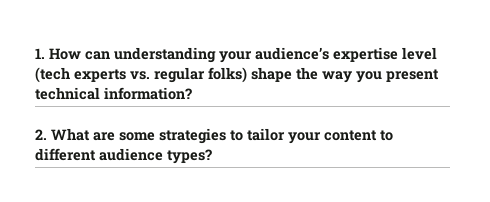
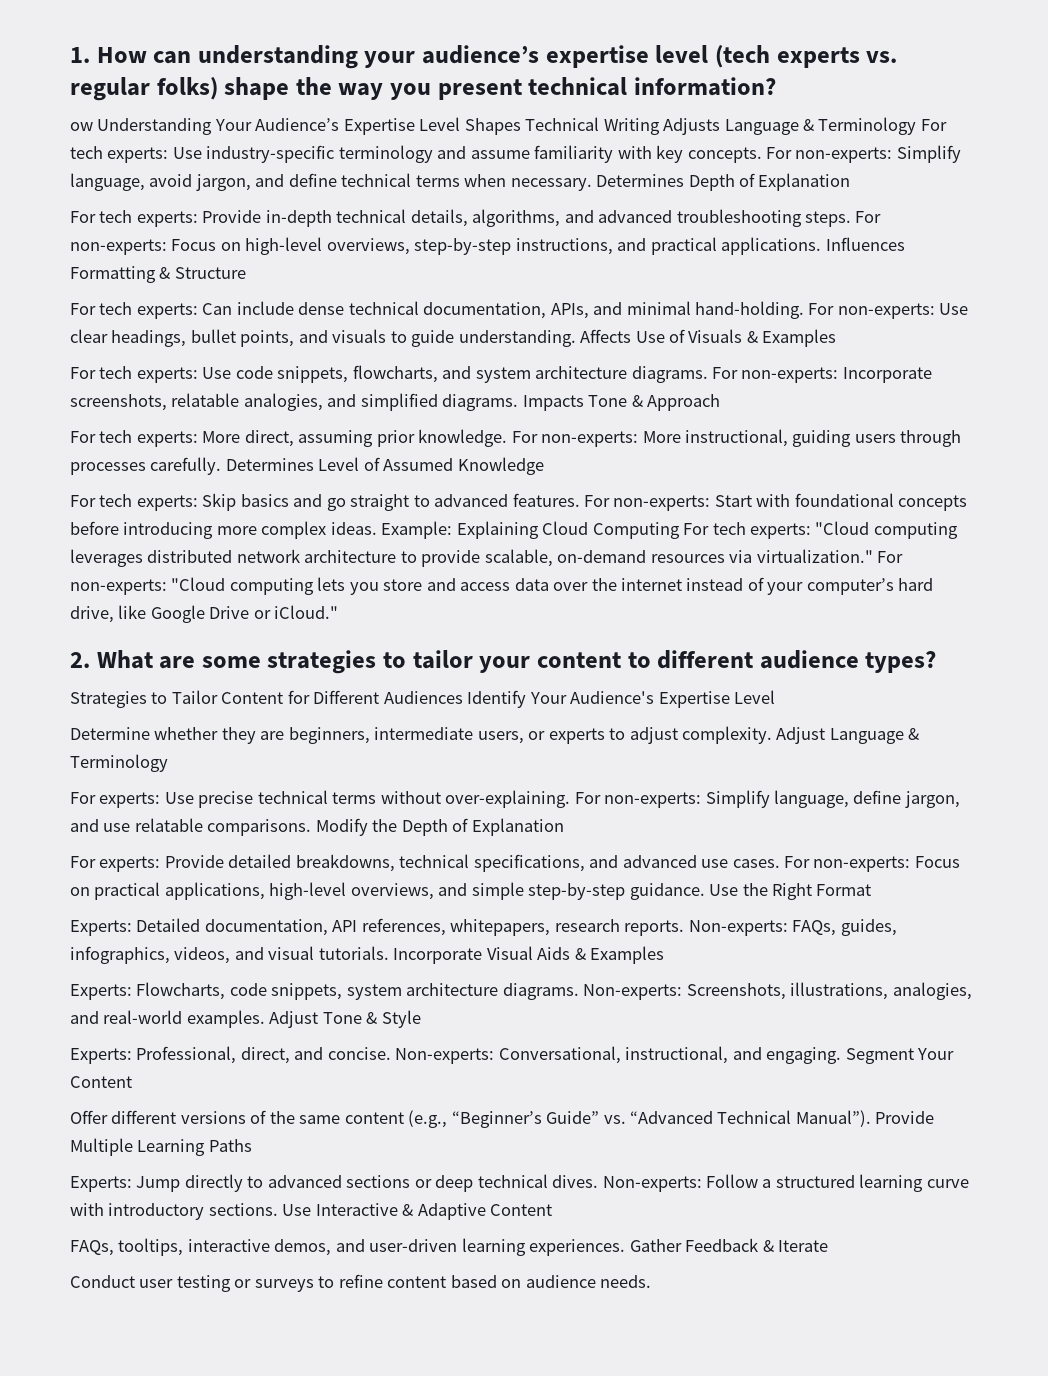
(192, 93) none -> [70,117,947,135] [70,145,961,163] [70,173,851,191] [70,209,882,227] [70,237,905,255] [70,266,246,283] [70,301,969,319] [70,329,837,347] [70,365,932,383] [70,393,721,411] [70,429,962,447] [70,457,544,475] [70,493,968,511] [70,521,958,539] [70,549,904,567] [70,577,934,595] [70,605,339,623] // ow Understanding Your Audience’s Expertise Level Shapes Technical Writing Adjusts Language & Terminology For tech experts: Use industry-specific terminology and assume familiarity with key concepts. For non-experts: Simplify language, avoid jargon, and define technical terms when necessary. Determines Depth of Explanation // For tech experts: Provide in-depth technical details, algorithms, and advanced troubleshooting steps. For non-experts: Focus on high-level overviews, step-by-step instructions, and practical applications. Influences Formatting & Structure // For tech experts: Can include dense technical documentation, APIs, and minimal hand-holding. For non-experts: Use clear headings, bullet points, and visuals to guide understanding. Affects Use of Visuals & Examples // For tech experts: Use code snippets, flowcharts, and system architecture diagrams. For non-experts: Incorporate screenshots, relatable analogies, and simplified diagrams. Impacts Tone & Approach // For tech experts: More direct, assuming prior knowledge. For non-experts: More instructional, guiding users through processes carefully. Determines Level of Assumed Knowledge // For tech experts: Skip basics and go straight to advanced features. For non-experts: Start with foundational concepts before introducing more complex ideas. Example: Explaining Cloud Computing For tech experts: "Cloud computing leverages distributed network architecture to provide scalable, on-demand resources via virtualization." For non-experts: "Cloud computing lets you store and access data over the internet instead of your computer’s hard drive, like Google Drive or iCloud."
(212, 156) none -> [70,690,776,708] [70,726,920,744] [70,754,168,772] [70,790,960,808] [70,818,564,836] [70,854,960,872] [70,882,872,900] [70,918,897,936] [70,946,665,964] [70,982,972,1000] [70,1010,421,1028] [70,1046,955,1064] [70,1076,132,1088] [70,1110,935,1128] [70,1138,252,1156] [70,1174,969,1192] [70,1203,553,1220] [70,1238,829,1256] [70,1274,652,1292] // Strategies to Tailor Content for Different Audiences Identify Your Audience's Expertise Level // Determine whether they are beginners, intermediate users, or experts to adjust complexity. Adjust Language & Terminology // For experts: Use precise technical terms without over-explaining. For non-experts: Simplify language, define jargon, and use relatable comparisons. Modify the Depth of Explanation // For experts: Provide detailed breakdowns, technical specifications, and advanced use cases. For non-experts: Focus on practical applications, high-level overviews, and simple step-by-step guidance. Use the Right Format // Experts: Detailed documentation, API references, whitepapers, research reports. Non-experts: FAQs, guides, infographics, videos, and visual tutorials. Incorporate Visual Aids & Examples // Experts: Flowcharts, code snippets, system architecture diagrams. Non-experts: Screenshots, illustrations, analogies, and real-world examples. Adjust Tone & Style // Experts: Professional, direct, and concise. Non-experts: Conversational, instructional, and engaging. Segment Your Content // Offer different versions of the same content (e.g., “Beginner’s Guide” vs. “Advanced Technical Manual”). Provide Multiple Learning Paths // Experts: Jump directly to advanced sections or deep technical dives. Non-experts: Follow a structured learning curve with introductory sections. Use Interactive & Adaptive Content // FAQs, tooltips, interactive demos, and user-driven learning experiences. Gather Feedback & Iterate // Conduct user testing or surveys to refine content based on audience needs.

